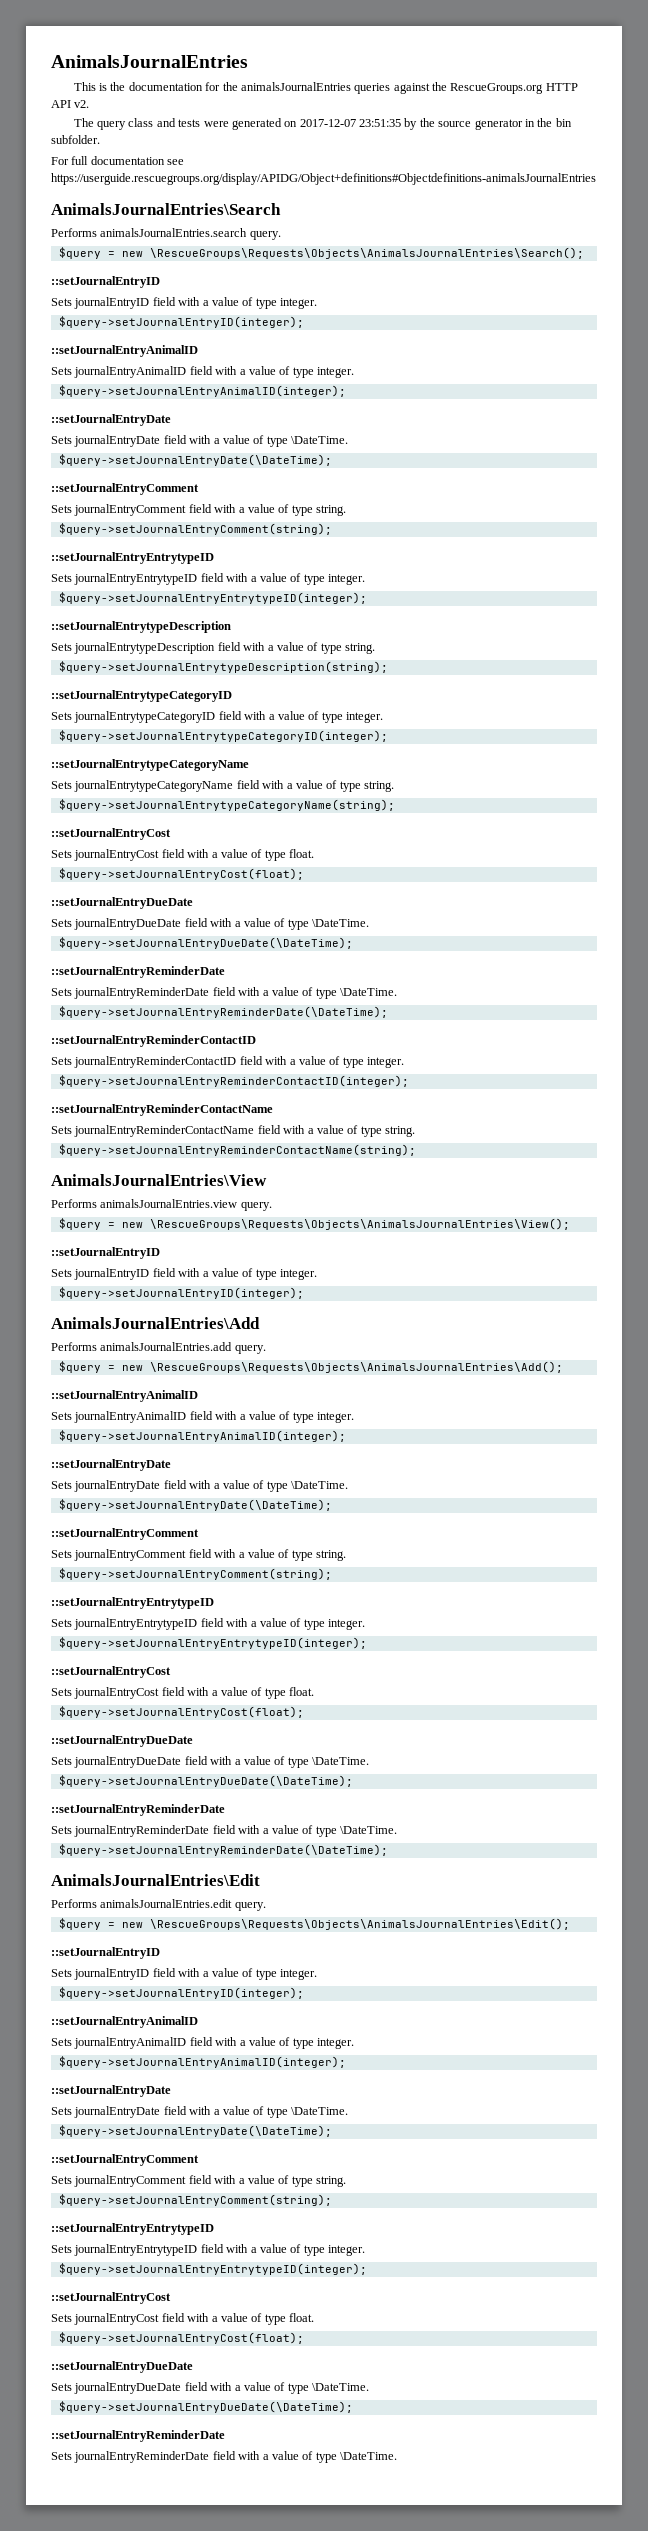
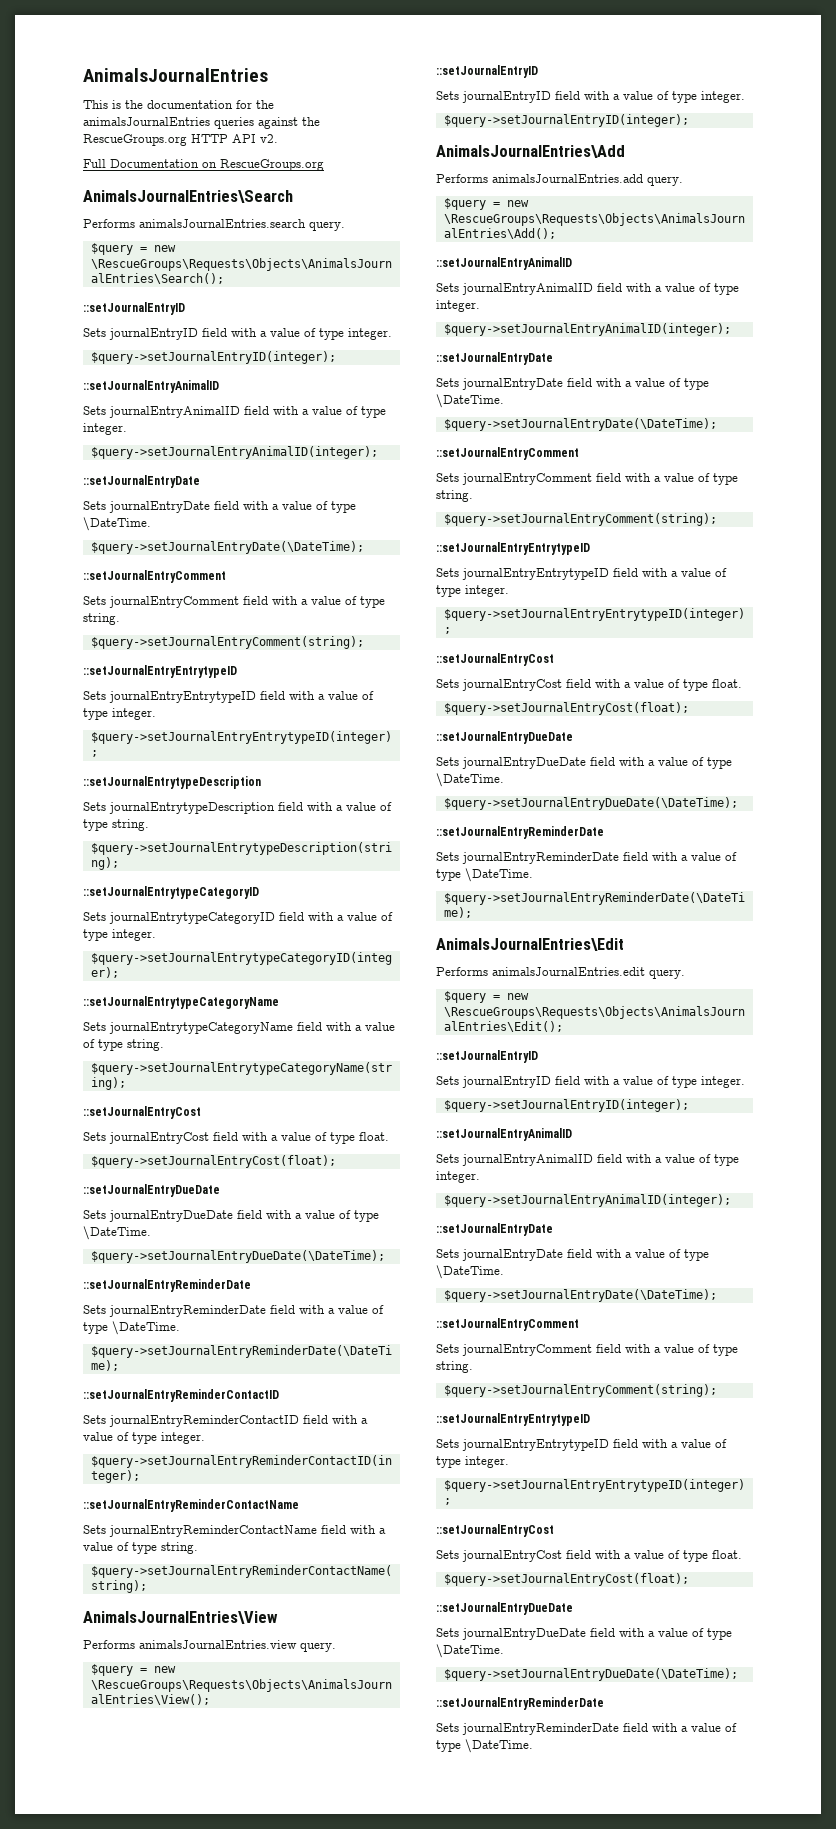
[73,118,572,130] [51,135,100,144] [51,156,185,165] [51,173,596,185] The query class and tests were generated on 2017-12-07 23:51:35 by the source generator in the bin subfolder. // For full documentation see https://userguide.rescuegroups.org/display/APIDG/Object+definitions#Objectdefinitions-animalsJournalEntries -> [83,159,324,171] Full Documentation on RescueGroups.org

